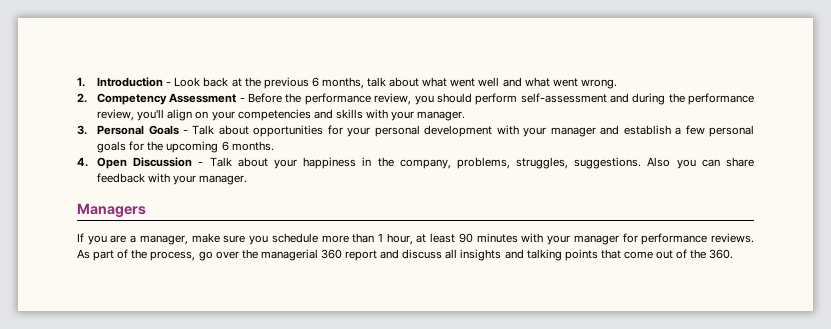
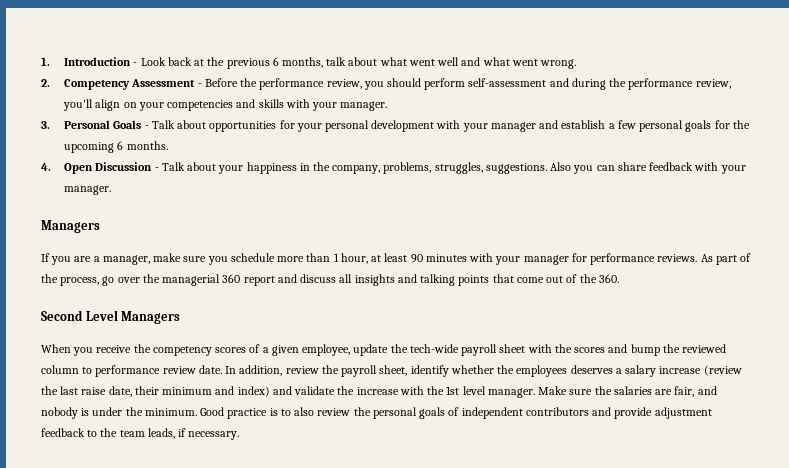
(734, 254) none -> [41,310,181,324] [41,344,727,356] [41,365,742,377] [41,386,717,398] [41,407,712,419] [41,428,240,440] // Second Level Managers // When you receive the competency scores of a given employee, update the tech-wide payroll sheet with the scores and bump the reviewed column to performance review date. In addition, review the payroll sheet, identify whether the employees deserves a salary increase (review the last raise date, their minimum and index) and validate the increase with the 1st level manager. Make sure the salaries are fair, and nobody is under the minimum. Good practice is to also review the personal goals of independent contributors and provide adjustment feedback to the team leads, if necessary.

